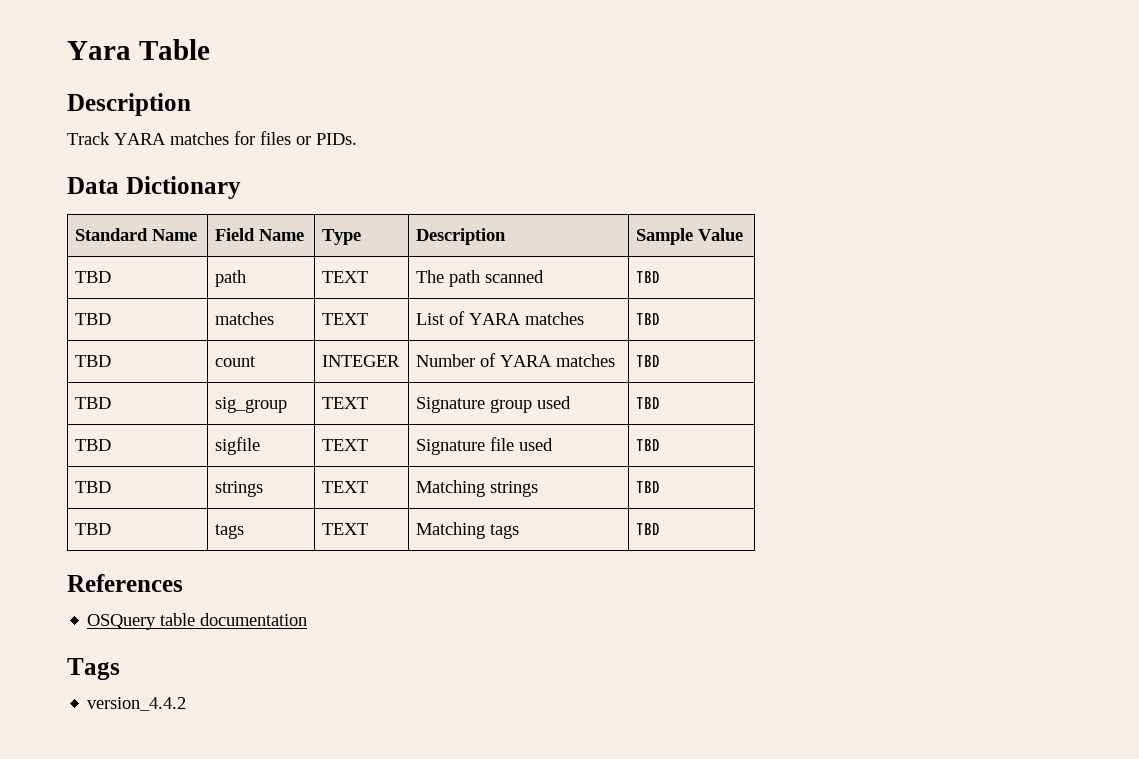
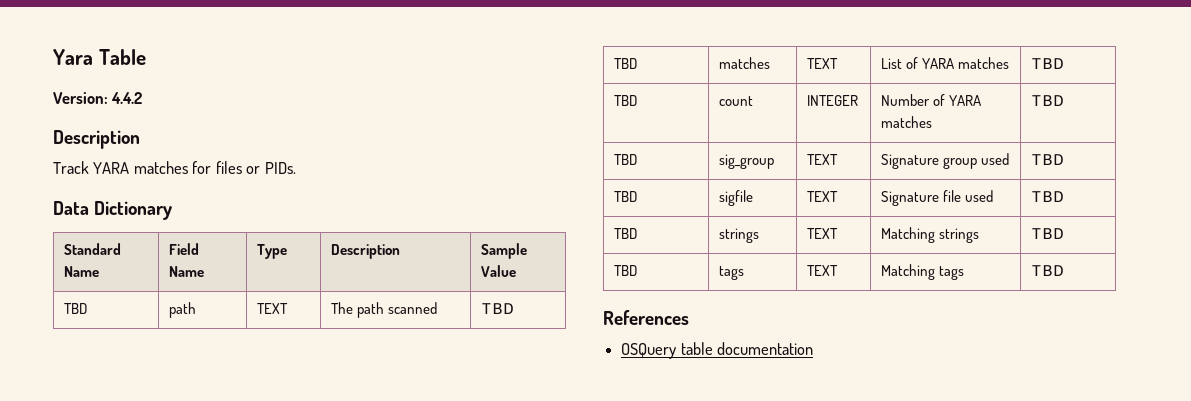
(210, 49) none -> [53,92,143,104] // Version: 4.4.2
[67,658,120,680] [87,697,187,711] // Tags // version_4.4.2 -> (814, 348) none

